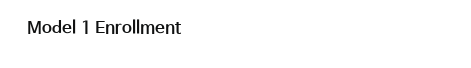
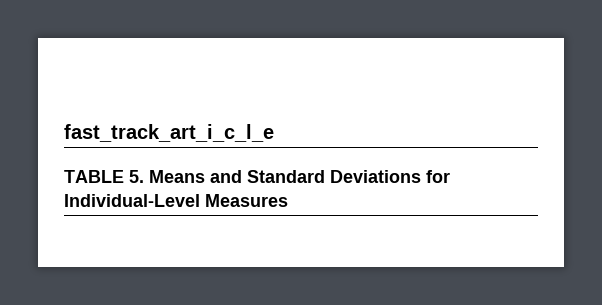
[27,19,183,34] Model 1 Enrollment -> [64,124,274,142] [64,170,450,183] [64,194,288,207] fast_track_art_i_c_l_e // TABLE 5. Means and Standard Deviations for Individual-Level Measures

